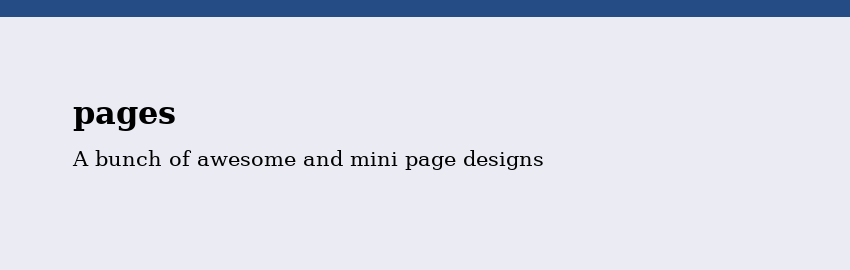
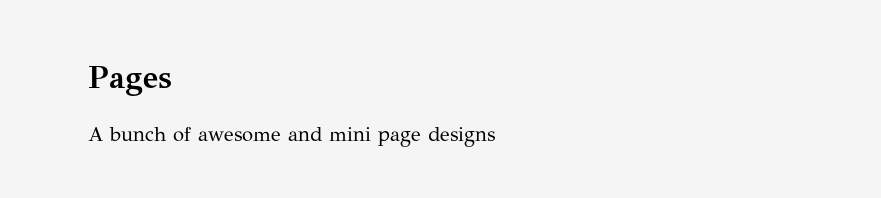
[73,107,176,131] pages -> [88,66,172,96] Pages

